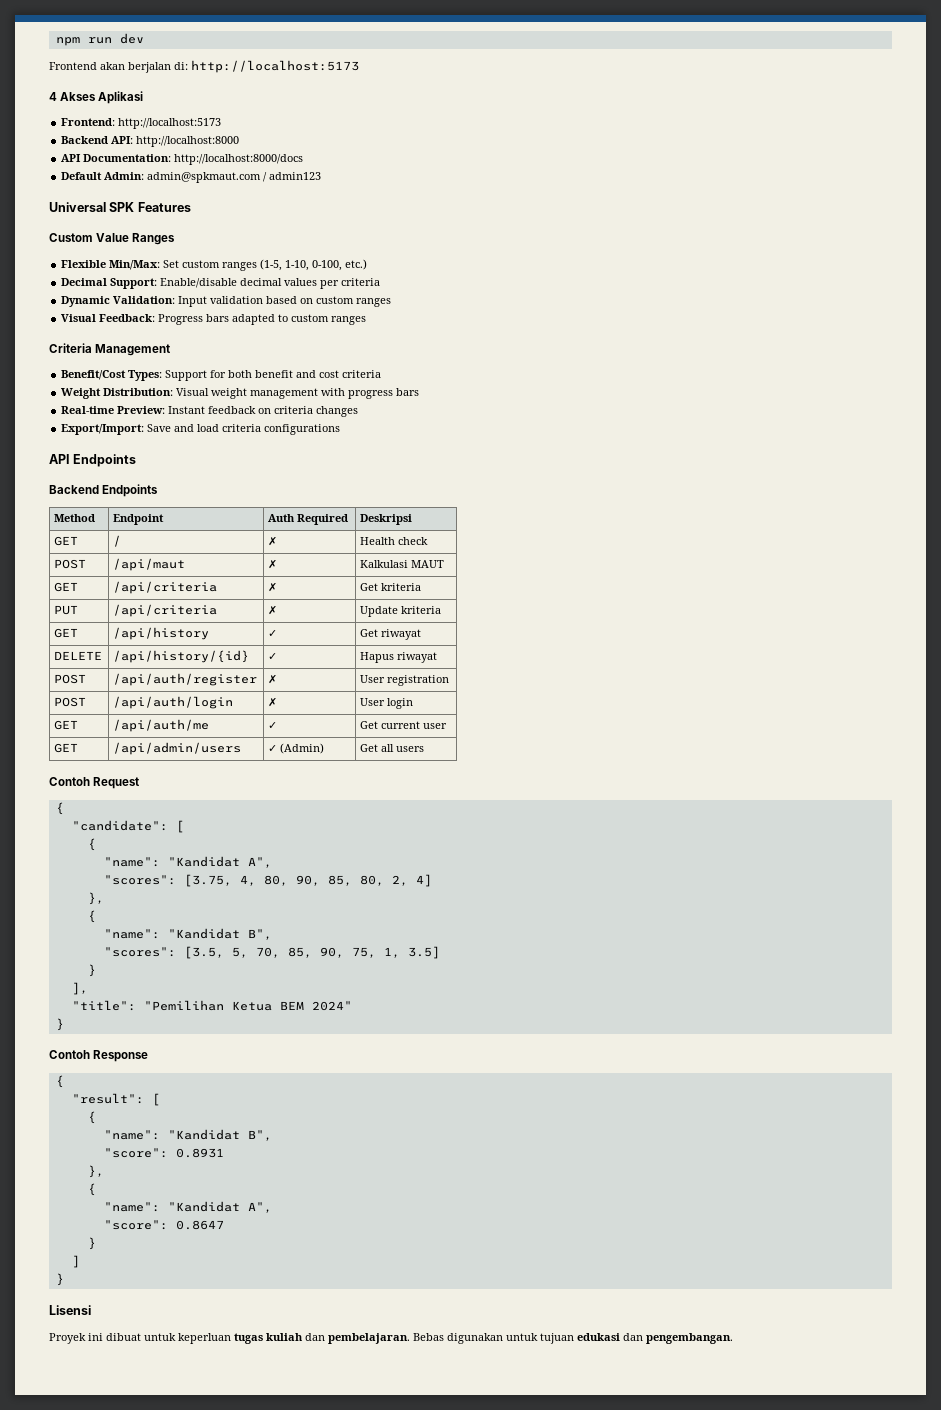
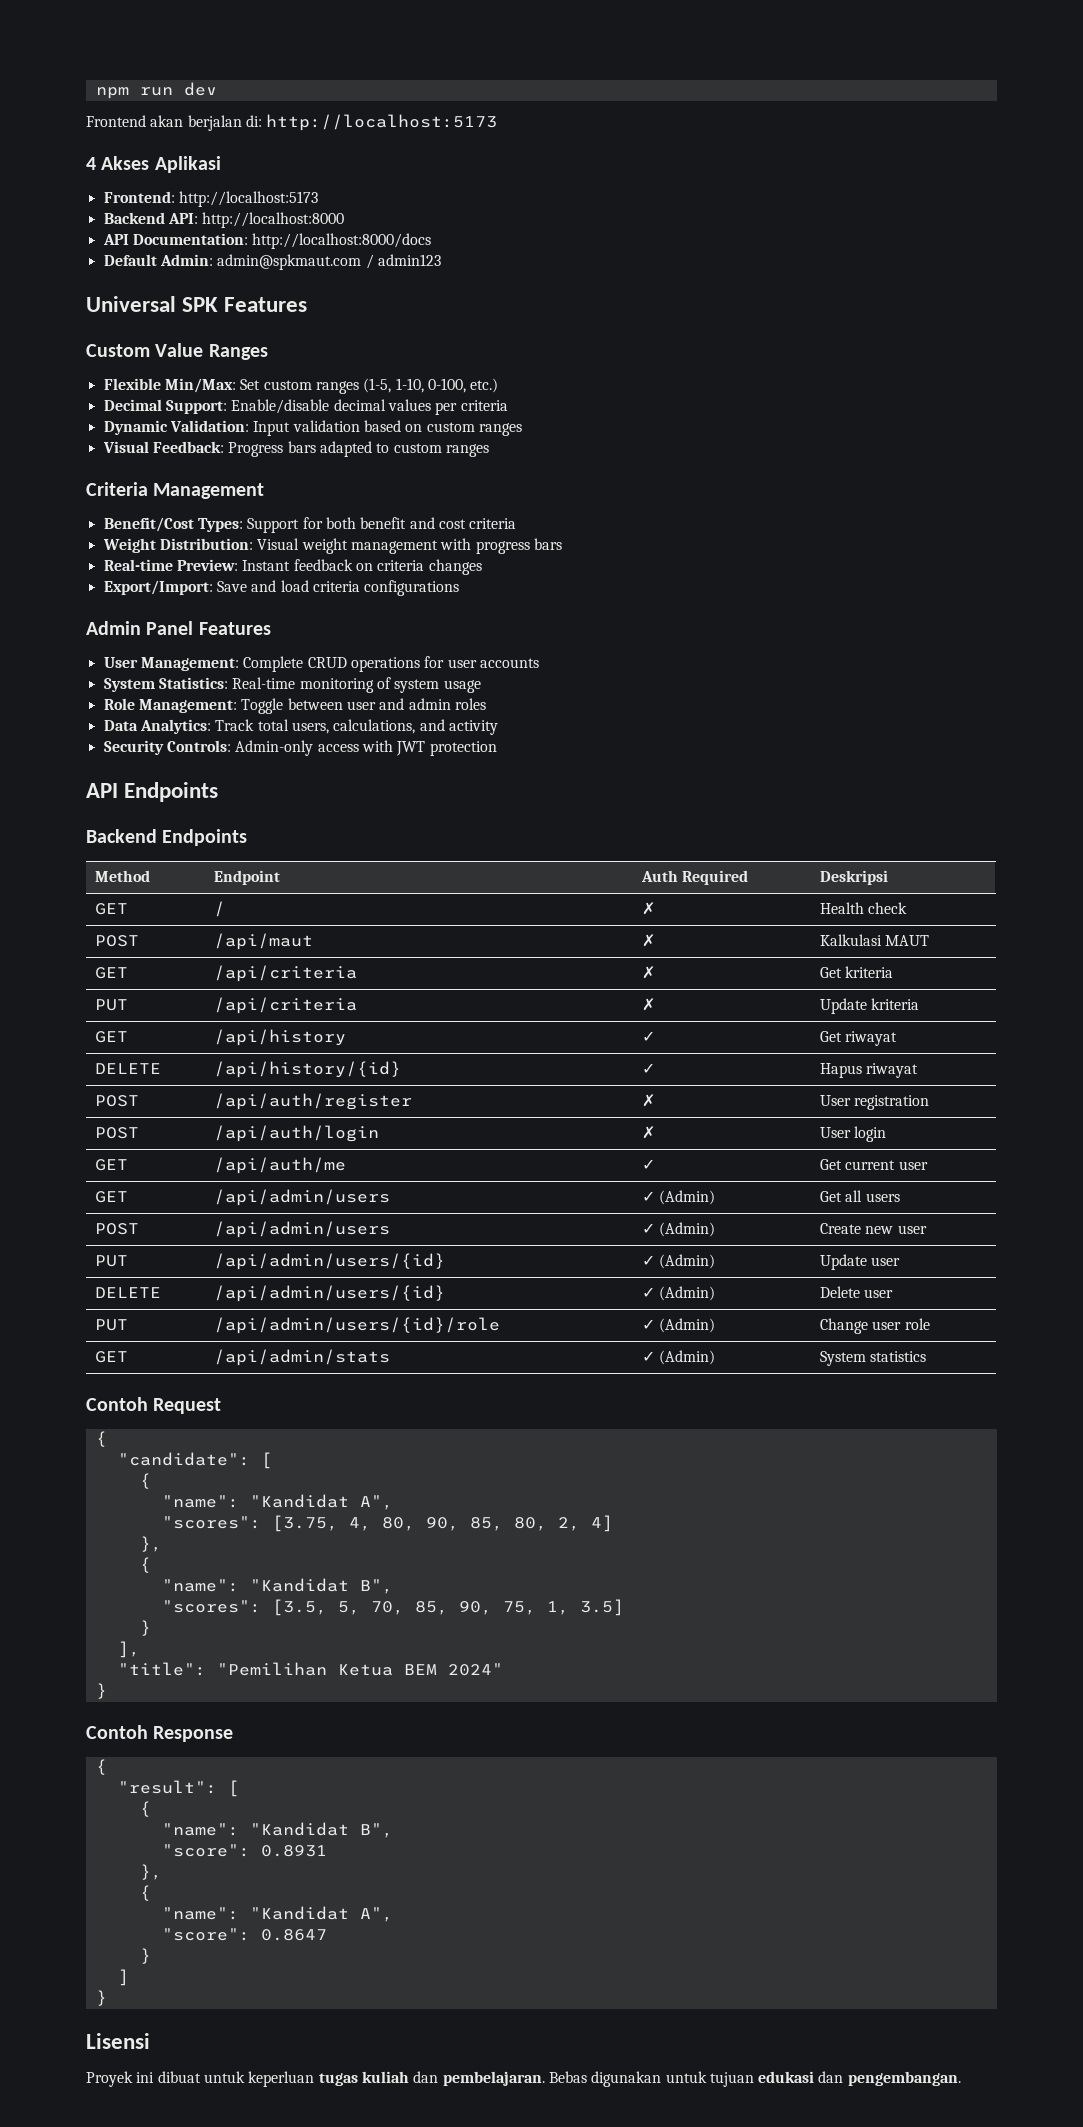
(341, 429) none -> [86,621,271,635] [103,656,539,672] [103,677,481,693] [103,698,486,714] [103,719,498,735] [103,740,497,756] // Admin Panel Features // User Management: Complete CRUD operations for user accounts // System Statistics: Real-time monitoring of system usage // Role Management: Toggle between user and admin roles // Data Analytics: Track total users, calculations, and activity // Security Controls: Admin-only access with JWT protection
(425, 749) none -> [95,1223,140,1235] [214,1221,391,1238] [642,1222,716,1237] [820,1223,927,1234] [95,1255,129,1267] [214,1253,446,1270] [642,1254,716,1269] [820,1254,901,1270] [95,1287,162,1298] [214,1285,446,1302] [642,1286,716,1301] [820,1286,894,1298] [95,1319,129,1331] [214,1317,501,1334] [642,1318,716,1333] [820,1318,930,1334] [95,1351,129,1363] [214,1349,391,1366] [642,1350,716,1365] [820,1351,927,1366] // POST | /api/admin/users | ✓ (Admin) | Create new user // PUT | /api/admin/users/{id} | ✓ (Admin) | Update user // DELETE | /api/admin/users/{id} | ✓ (Admin) | Delete user // PUT | /api/admin/users/{id}/role | ✓ (Admin) | Change user role // GET | /api/admin/stats | ✓ (Admin) | System statistics

